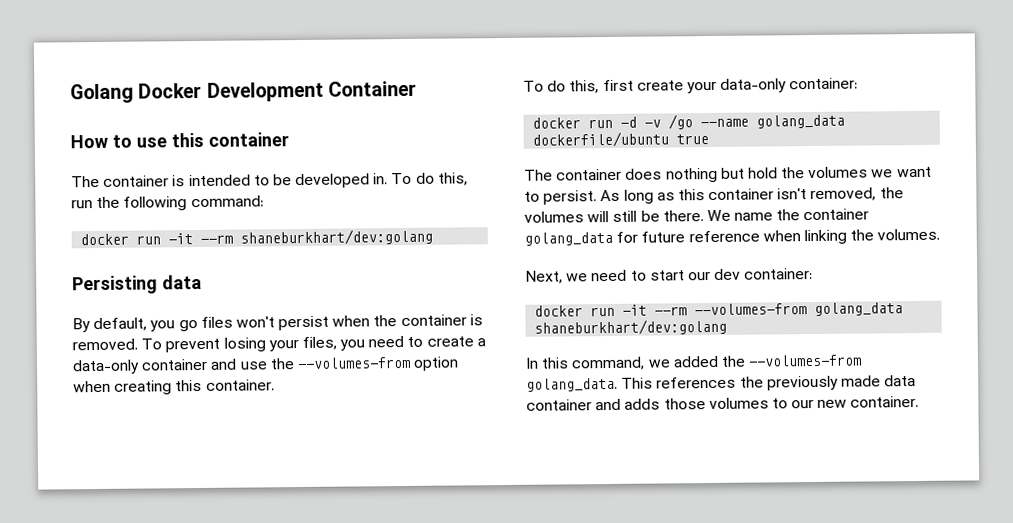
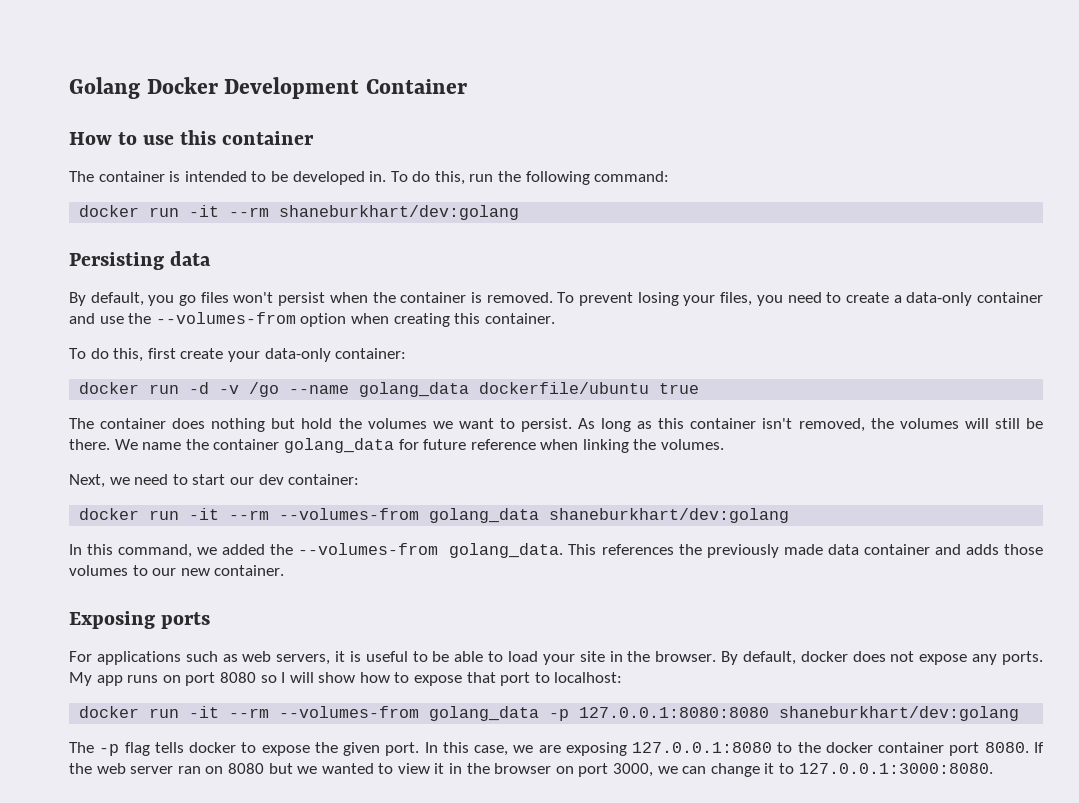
(920, 401) none -> [69,611,211,629] [69,651,1043,665] [69,672,623,686] [79,706,1020,721] [69,742,1044,756] [69,763,993,777] // Exposing ports // For applications such as web servers, it is useful to be able to load your site in the browser. By default, docker does not expose any ports. My app runs on port 8080 so I will show how to expose that port to localhost: // docker run -it --rm --volumes-from golang_data -p 127.0.0.1:8080:8080 shaneburkhart/dev:golang // The -p flag tells docker to expose the given port. In this case, we are exposing 127.0.0.1:8080 to the docker container port 8080. If the web server ran on 8080 but we wanted to view it in the browser on port 3000, we can change it to 127.0.0.1:3000:8080.

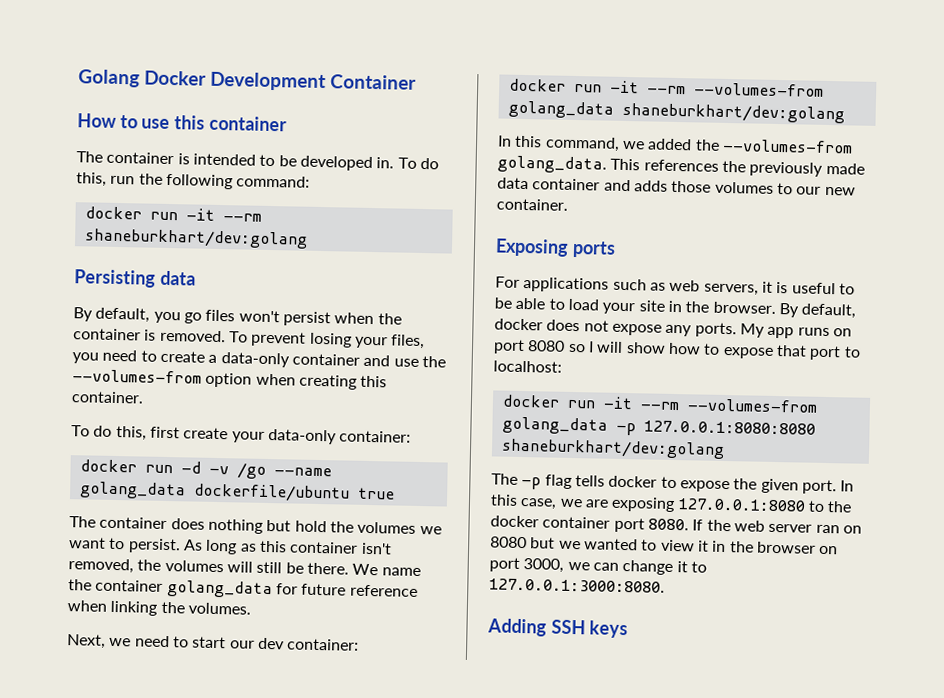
(993, 768) none -> [487,618,629,639] // Adding SSH keys

